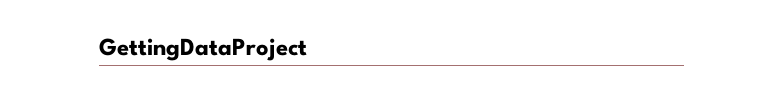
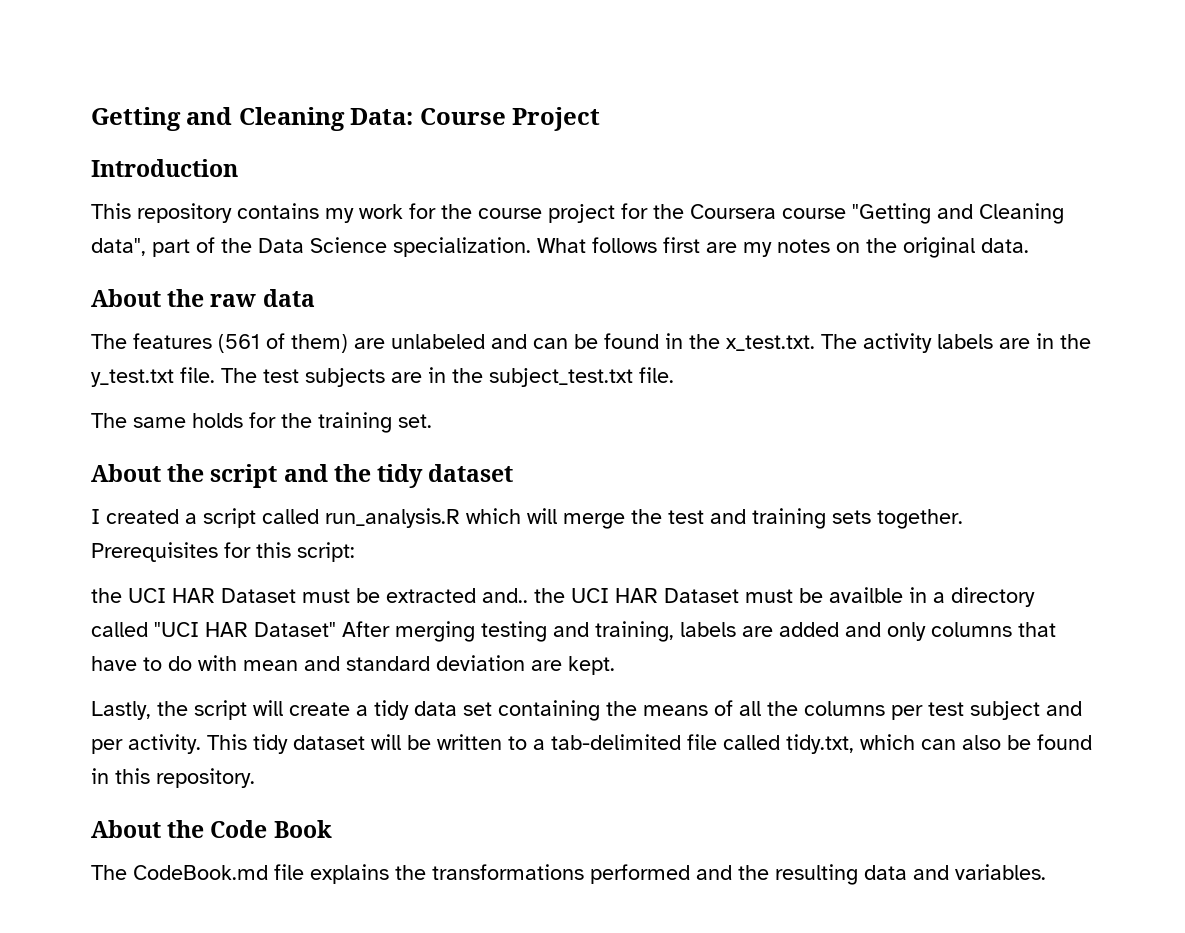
[99,38,307,61] GettingDataProject -> [91,107,601,131] [91,159,238,177] [91,203,1064,224] [91,237,1029,258] [91,289,315,307] [91,333,1091,353] [91,367,674,387] [91,412,432,433] [91,464,514,488] [91,508,963,529] [91,542,355,562] [91,587,1035,607] [91,621,1056,642] [91,655,615,675] [91,700,1082,721] [91,734,1092,754] [91,768,255,788] [91,820,332,838] [91,864,1046,885] Getting and Cleaning Data: Course Project // Introduction // This repository contains my work for the course project for the Coursera course "Getting and Cleaning data", part of the Data Science specialization. What follows first are my notes on the original data. // About the raw data // The features (561 of them) are unlabeled and can be found in the x_test.txt. The activity labels are in the y_test.txt file. The test subjects are in the subject_test.txt file. // The same holds for the training set. // About the script and the tidy dataset // I created a script called run_analysis.R which will merge the test and training sets together. Prerequisites for this script: // the UCI HAR Dataset must be extracted and.. the UCI HAR Dataset must be availble in a directory called "UCI HAR Dataset" After merging testing and training, labels are added and only columns that have to do with mean and standard deviation are kept. // Lastly, the script will create a tidy data set containing the means of all the columns per test subject and per activity. This tidy dataset will be written to a tab-delimited file called tidy.txt, which can also be found in this repository. // About the Code Book // The CodeBook.md file explains the transformations performed and the resulting data and variables.

